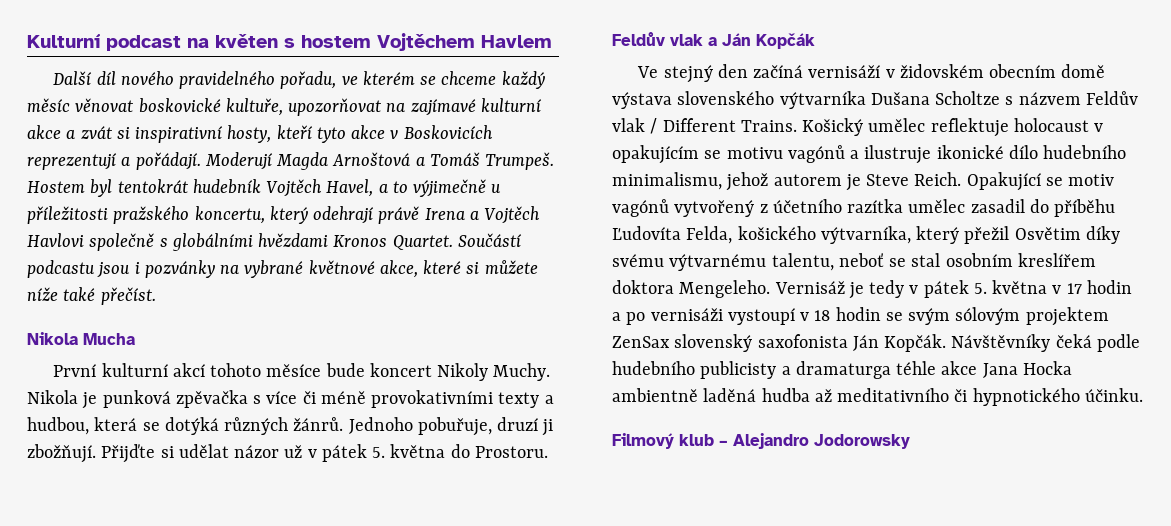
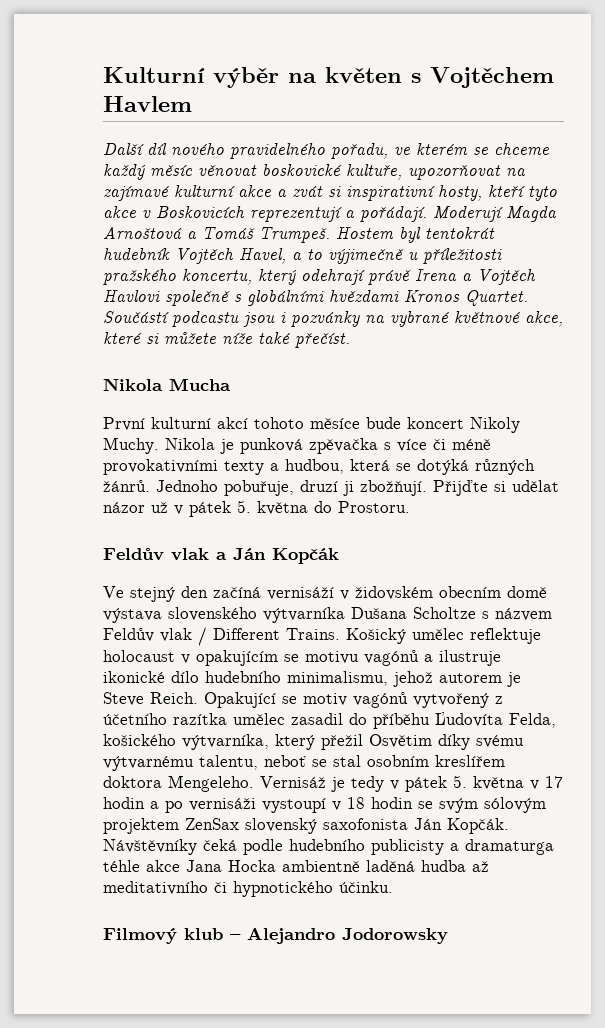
[106,35,181,51] podcast -> [213,67,279,88] výběr
[301,35,371,48] hostem -> (421, 78) none

